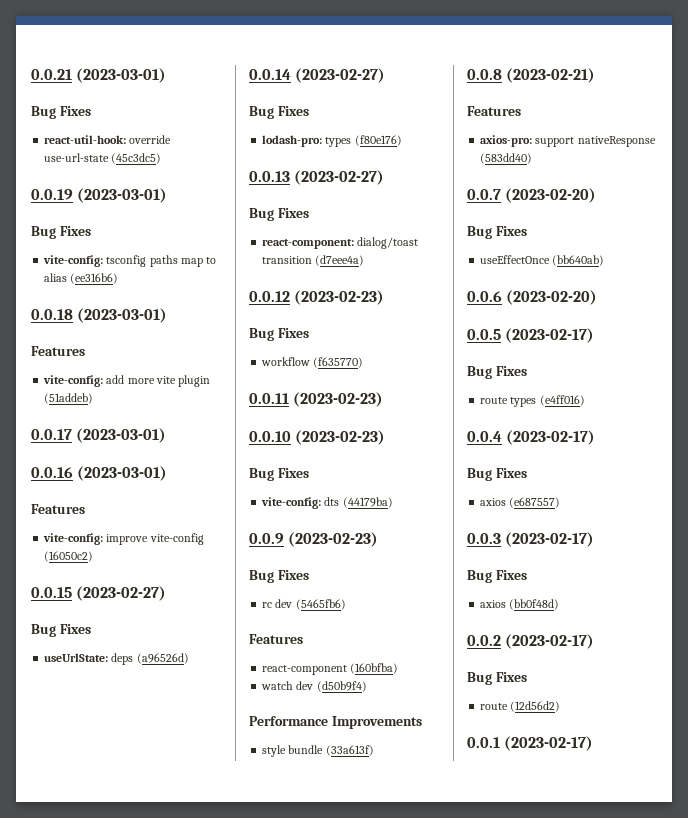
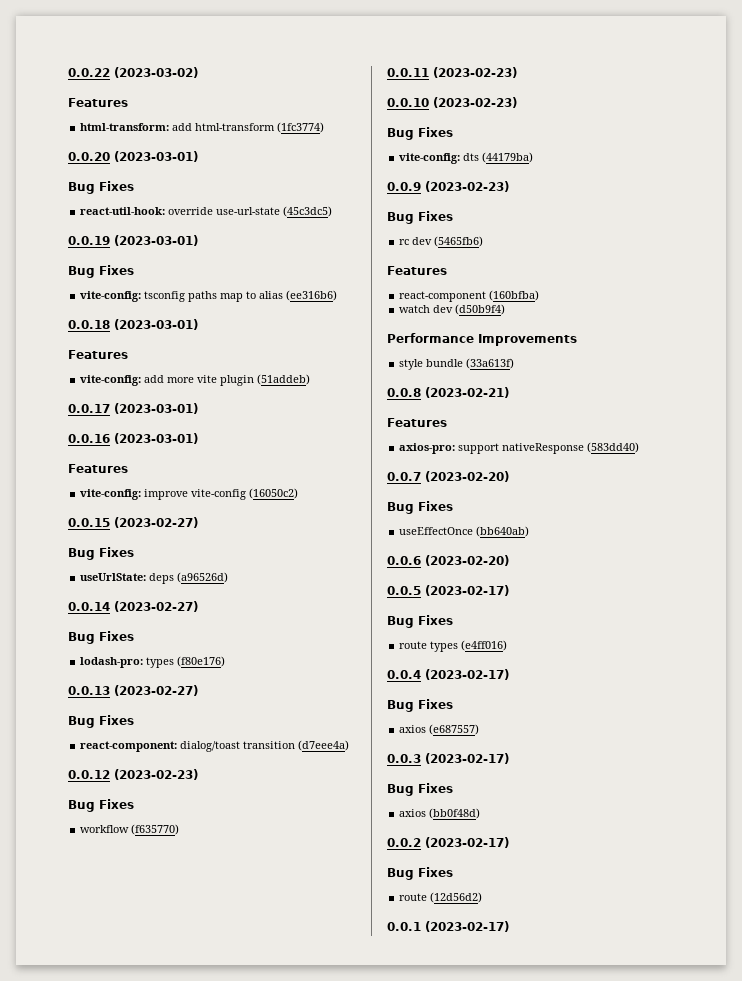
[31,69,72,80] 0.0.21 -> [68,67,198,78] [68,98,128,107] [80,122,325,133] [68,152,110,161] 0.0.22 (2023-03-02) // Features // html-transform: add html-transform (1fc3774) // 0.0.20

